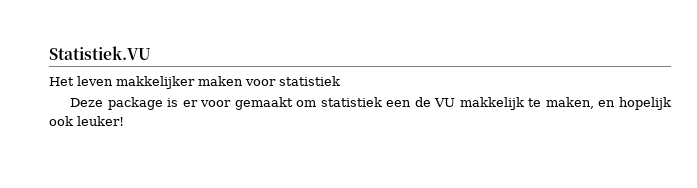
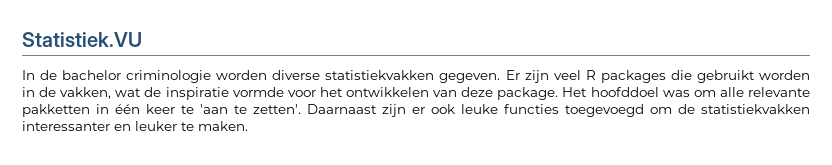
[49,76,340,89] [70,97,671,110] [49,116,124,126] Het leven makkelijker maken voor statistiek // Deze package is er voor gemaakt om statistiek een de VU makkelijk te maken, en hopelijk ook leuker! -> [22,70,811,83] [22,87,810,100] [22,104,810,117] [22,121,248,131] In de bachelor criminologie worden diverse statistiekvakken gegeven. Er zijn veel R packages die gebruikt worden in de vakken, wat de inspiratie vormde voor het ontwikkelen van deze package. Het hoofddoel was om alle relevante pakketten in één keer te 'aan te zetten'. Daarnaast zijn er ook leuke functies toegevoegd om de statistiekvakken interessanter en leuker te maken.

